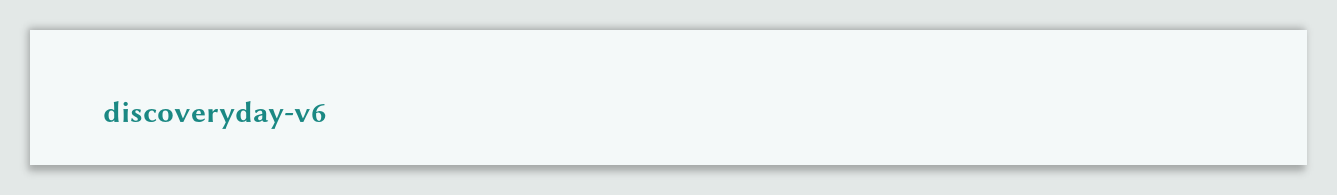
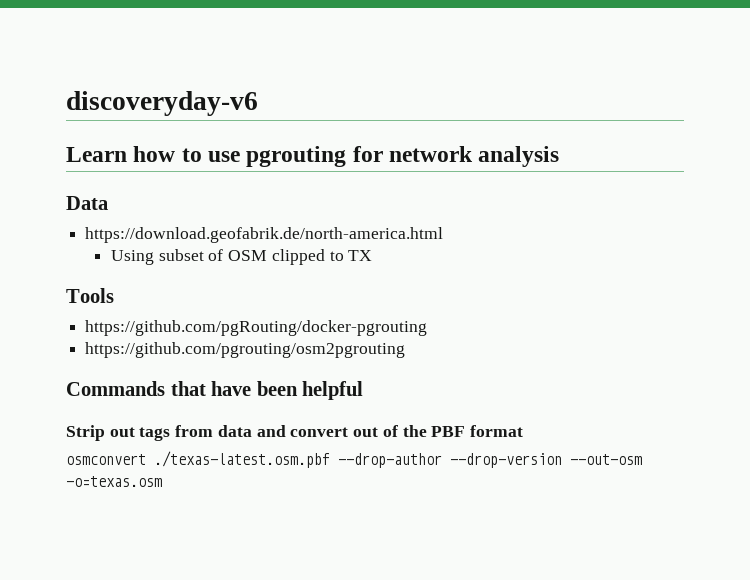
(326, 115) none -> [66,146,560,167] [66,196,108,210] [85,227,444,243] [111,249,373,265] [66,288,114,303] [85,320,428,336] [85,342,406,358] [66,381,364,400] [66,425,523,441] [66,451,642,468] [66,476,162,487] // Learn how to use pgrouting for network analysis // Data // https://download.geofabrik.de/north-america.html // Using subset of OSM clipped to TX // Tools // https://github.com/pgRouting/docker-pgrouting // https://github.com/pgrouting/osm2pgrouting // Commands that have been helpful // Strip out tags from data and convert out of the PBF format // osmconvert ./texas-latest.osm.pbf --drop-author --drop-version --out-osm -o=texas.osm

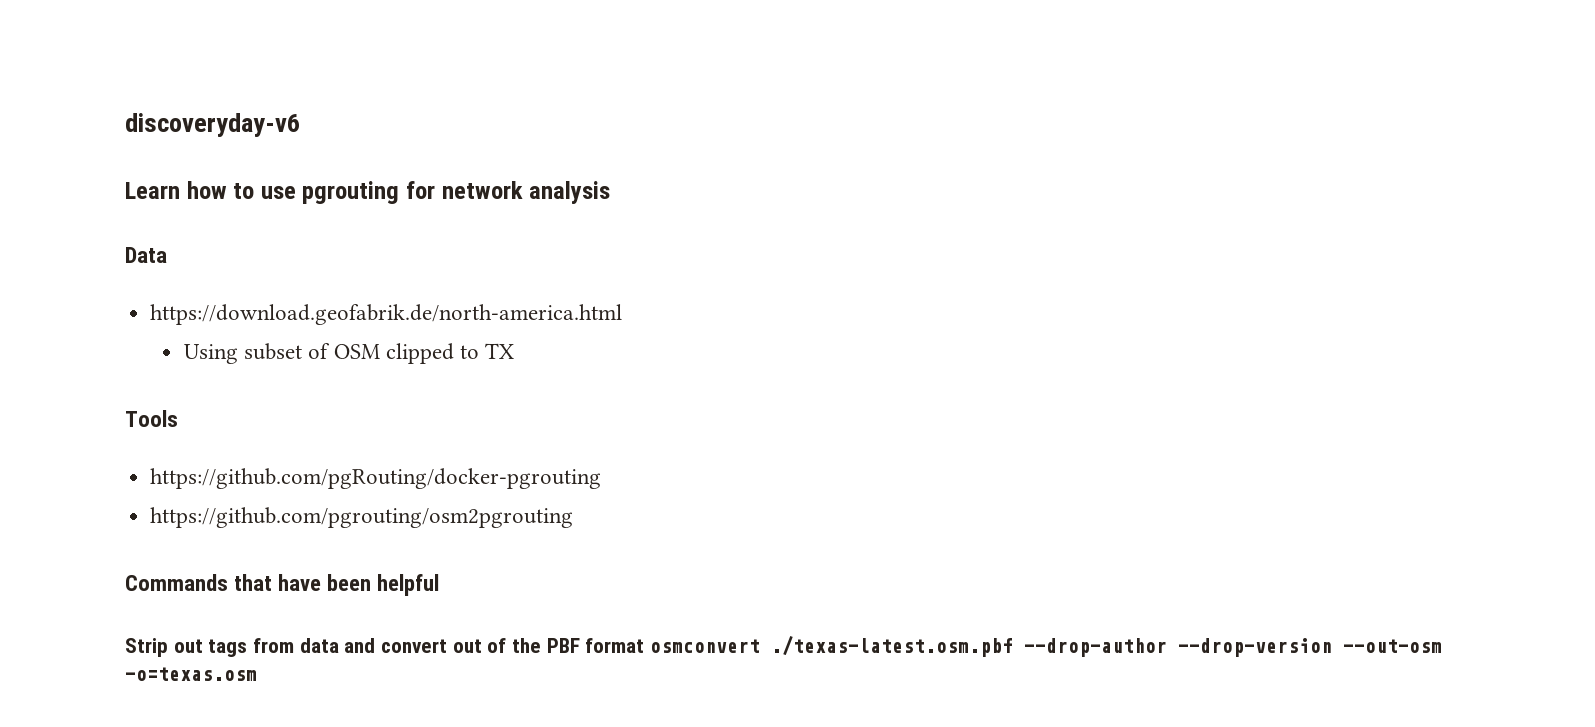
(523, 431) // -> (645, 645) none

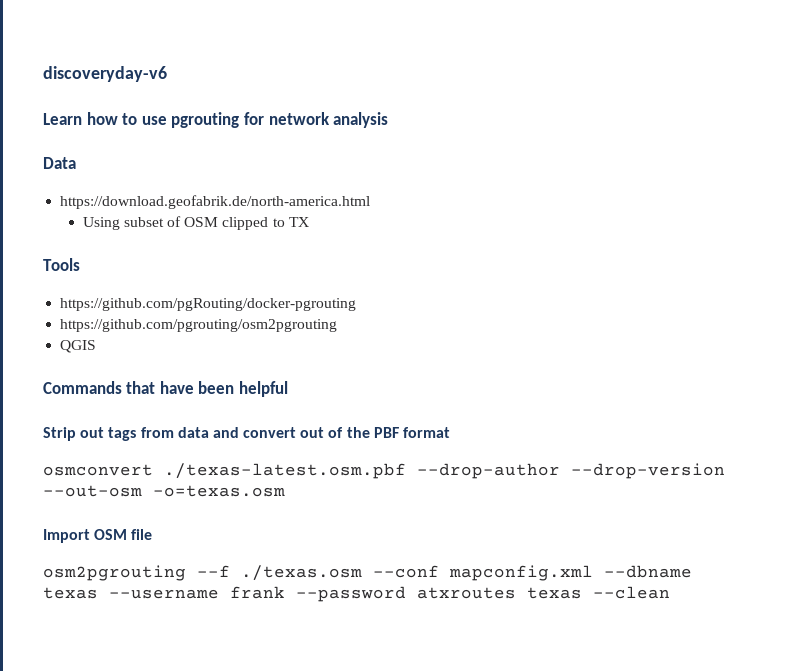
(574, 517) none -> [60,340,97,353] // QGIS
(645, 645) none -> (451, 432) //
(257, 674) none -> [43,529,153,543] [43,565,692,581] [43,586,670,602] // Import OSM file // osm2pgrouting --f ./texas.osm --conf mapconfig.xml --dbname texas --username frank --password atxroutes texas --clean

